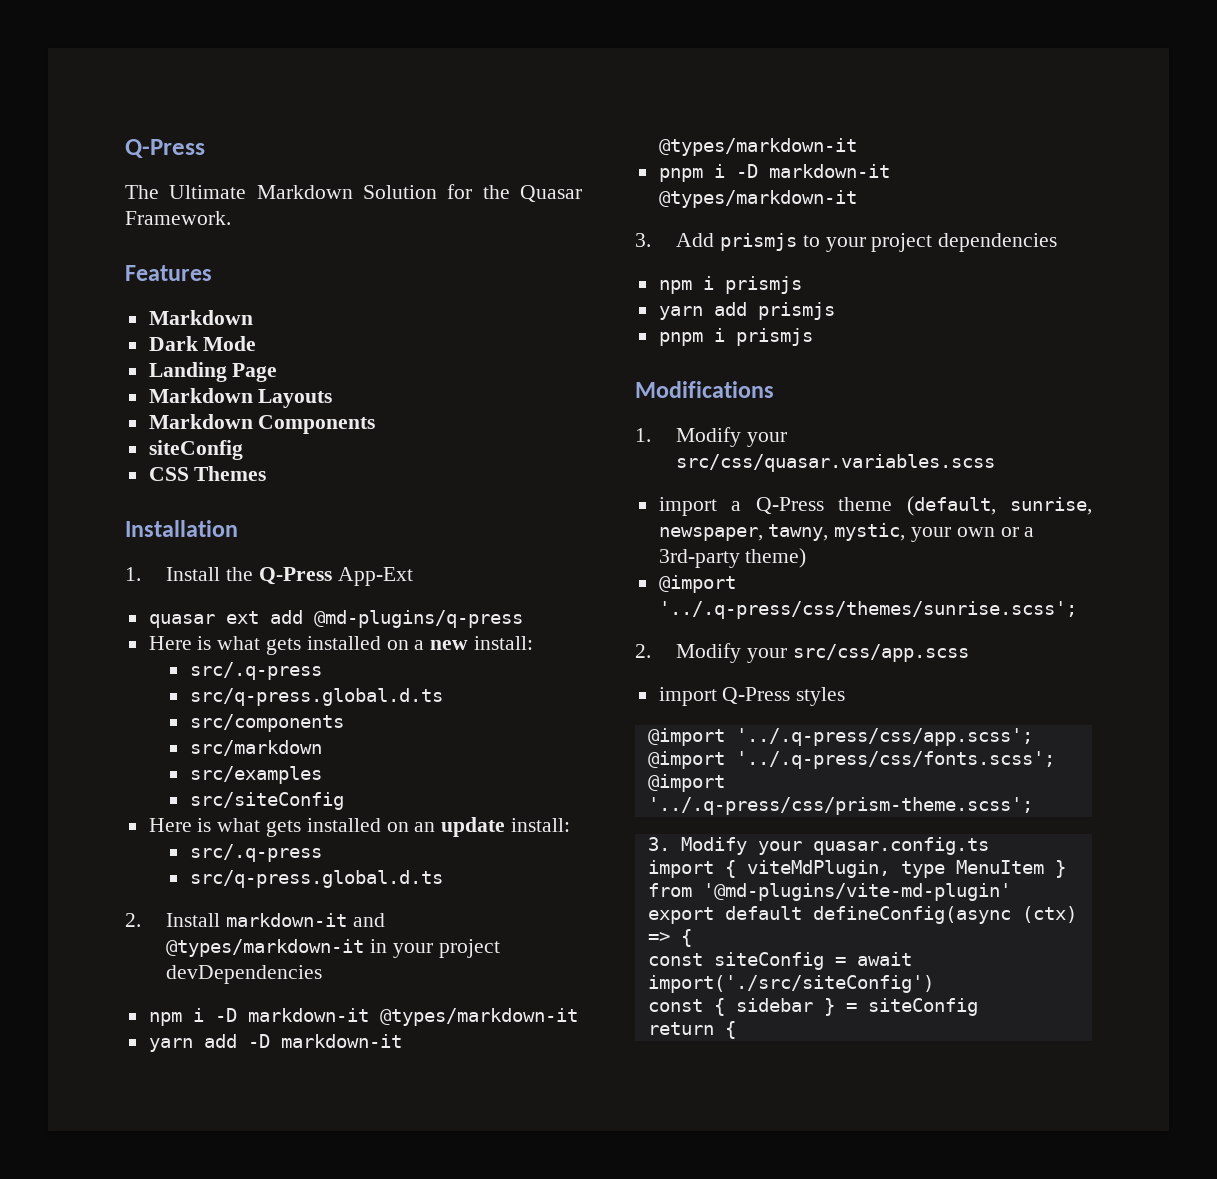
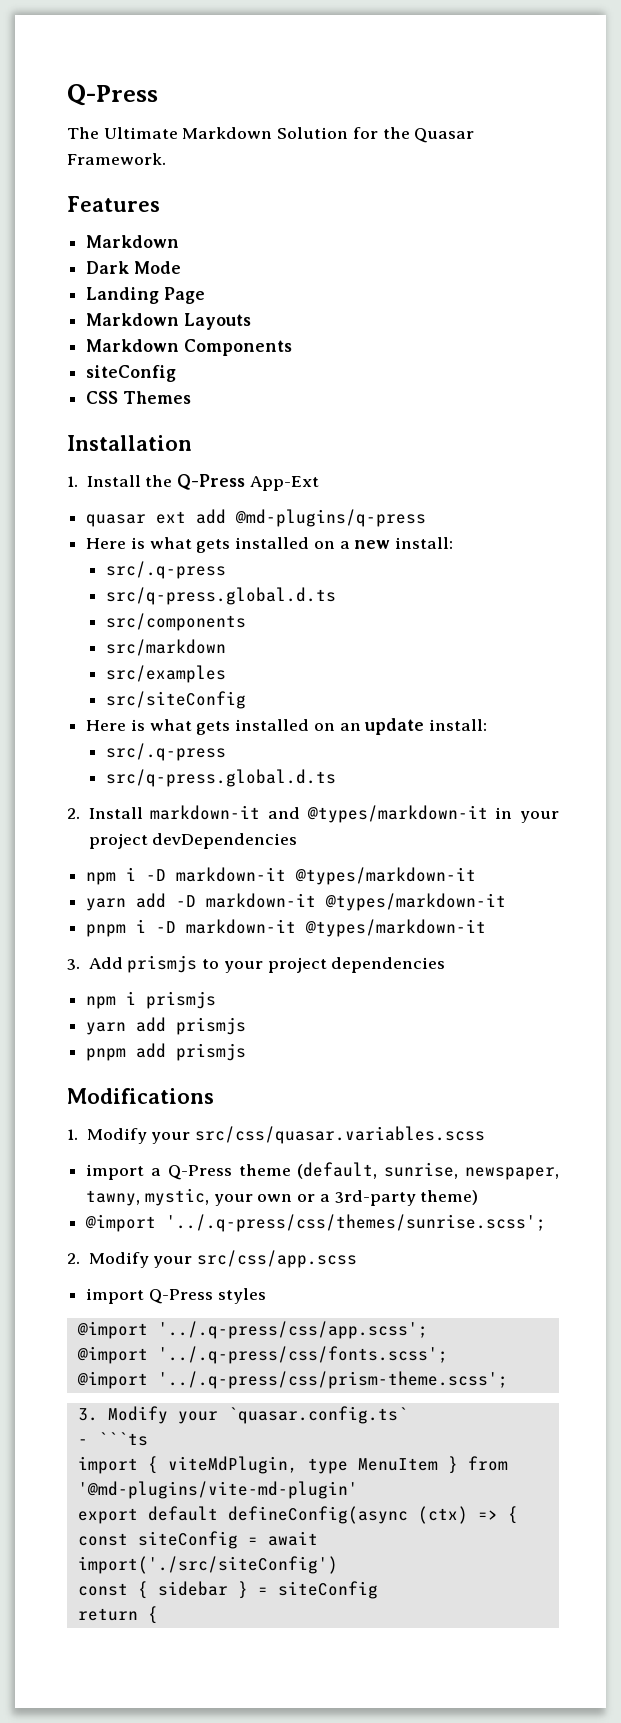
[713,328,725,342] i -> [136,1043,167,1058] add
[812,837,989,855] quasar.config.ts -> [227,1406,408,1424] [77,1432,148,1446] `quasar.config.ts` // - ```ts

